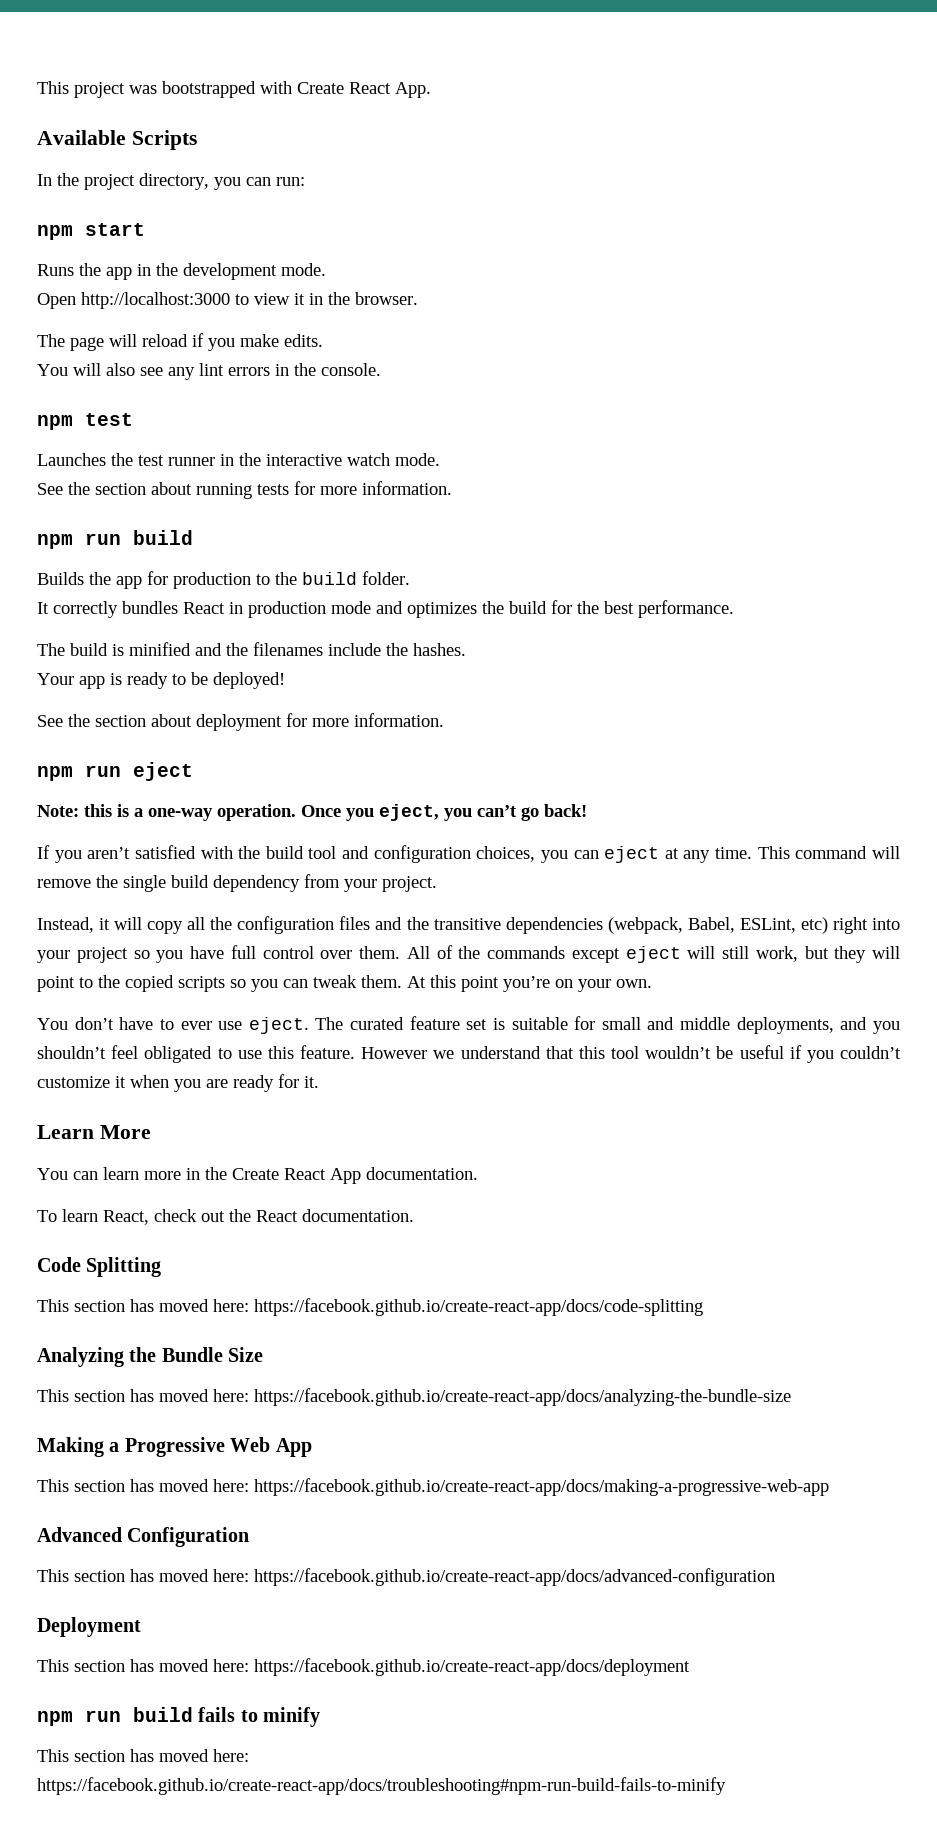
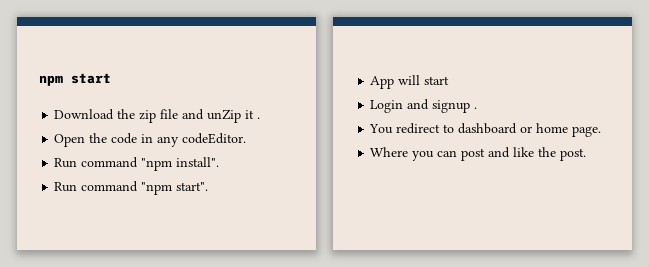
[37,81,431,98] [37,130,197,150] [37,173,305,190] [37,223,145,240] [37,263,326,280] [37,292,418,309] [37,333,323,351] [37,363,381,380] [37,413,133,430] [37,453,440,466] [37,481,452,499] [37,530,193,549] [37,571,410,589] [37,600,734,618] [37,642,466,656] [37,672,285,689] [37,713,444,731] [37,762,193,781] [37,804,587,821] [37,845,901,863] [37,874,437,892] [37,916,900,934] [37,945,900,963] [37,975,652,992] [37,1016,901,1034] [37,1045,901,1063] [37,1074,319,1092] [37,1125,151,1139] [37,1167,478,1184] [37,1209,414,1225] [37,1257,162,1277] [37,1298,703,1316] [37,1347,264,1367] [37,1388,791,1406] [37,1437,312,1457] [37,1478,829,1496] [37,1527,250,1547] [37,1568,775,1586] [37,1617,141,1637] [37,1658,690,1676] [37,1707,321,1727] [37,1749,249,1762] [37,1777,726,1795] This project was bootstrapped with Create React App. // Available Scripts // In the project directory, you can run: // npm start // Runs the app in the development mode. // Open http://localhost:3000 to view it in the browser. // The page will reload if you make edits. // You will also see any lint errors in the console. // npm test // Launches the test runner in the interactive watch mode. // See the section about running tests for more information. // npm run build // Builds the app for production to the build folder. // It correctly bundles React in production mode and optimizes the build for the best performance. // The build is minified and the filenames include the hashes. // Your app is ready to be deployed! // See the section about deployment for more information. // npm run eject // Note: this is a one-way operation. Once you eject, you can’t go back! // If you aren’t satisfied with the build tool and configuration choices, you can eject at any time. This command will remove the single build dependency from your project. // Instead, it will copy all the configuration files and the transitive dependencies (webpack, Babel, ESLint, etc) right into your project so you have full control over them. All of the commands except eject will still work, but they will point to the copied scripts so you can tweak them. At this point you’re on your own. // You don’t have to ever use eject. The curated feature set is suitable for small and middle deployments, and you shouldn’t feel obligated to use this feature. However we understand that this tool wouldn’t be useful if you couldn’t customize it when you are ready for it. // Learn More // You can learn more in the Create React App documentation. // To learn React, check out the React documentation. // Code Splitting // This section has moved here: https://facebook.github.io/create-react-app/docs/code-splitting // Analyzing the Bundle Size // This section has moved here: https://facebook.github.io/create-react-app/docs/analyzing-the-bundle-size // Making a Progressive Web App // This section has moved here: https://facebook.github.io/create-react-app/docs/making-a-progressive-web-app // Advanced Configuration // This section has moved here: https://facebook.github.io/create-react-app/docs/advanced-configuration // Deployment // This section has moved here: https://facebook.github.io/create-react-app/docs/deployment // npm run build fails to minify // This section has moved here: https://facebook.github.io/create-react-app/docs/troubleshooting#npm-run-build-fails-to-minify -> [39,73,111,86] [54,109,261,123] [54,133,247,147] [54,157,220,171] [54,181,209,195] [370,75,450,89] [370,99,478,113] [369,123,602,137] [370,147,587,161] npm start // Download the zip file and unZip it . // Open the code in any codeEditor. // Run command "npm install". // Run command "npm start". // App will start // Login and signup . // You redirect to dashboard or home page. // Where you can post and like the post.

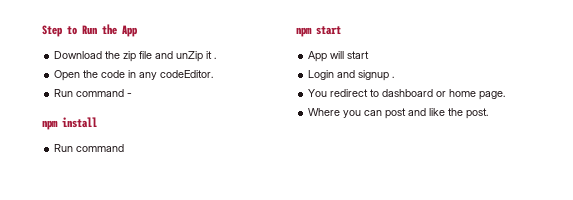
[39,73,111,86] npm start -> [42,24,137,37] Step to Run the App
[141,157,220,171] [54,181,209,195] "npm install". // Run command "npm start". -> [127,93,133,97] [42,117,97,130] [54,144,125,152] [296,26,341,37] - // npm install // Run command // npm start

